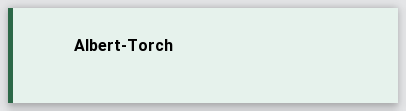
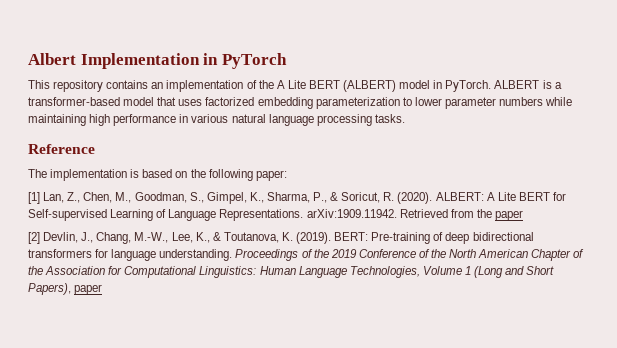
[74,39,173,51] Albert-Torch -> [28,53,287,69] [28,80,562,92] [28,97,573,109] [28,114,405,126] [28,144,95,154] [28,169,287,181] [28,192,566,204] [28,209,523,221] [28,232,534,244] [28,249,585,261] [28,266,555,278] [28,283,103,295] Albert Implementation in PyTorch // This repository contains an implementation of the A Lite BERT (ALBERT) model in PyTorch. ALBERT is a transformer-based model that uses factorized embedding parameterization to lower parameter numbers while maintaining high performance in various natural language processing tasks. // Reference // The implementation is based on the following paper: // [1] Lan, Z., Chen, M., Goodman, S., Gimpel, K., Sharma, P., & Soricut, R. (2020). ALBERT: A Lite BERT for Self-supervised Learning of Language Representations. arXiv:1909.11942. Retrieved from the paper // [2] Devlin, J., Chang, M.-W., Lee, K., & Toutanova, K. (2019). BERT: Pre-training of deep bidirectional transformers for language understanding. Proceedings of the 2019 Conference of the North American Chapter of the Association for Computational Linguistics: Human Language Technologies, Volume 1 (Long and Short Papers), paper

